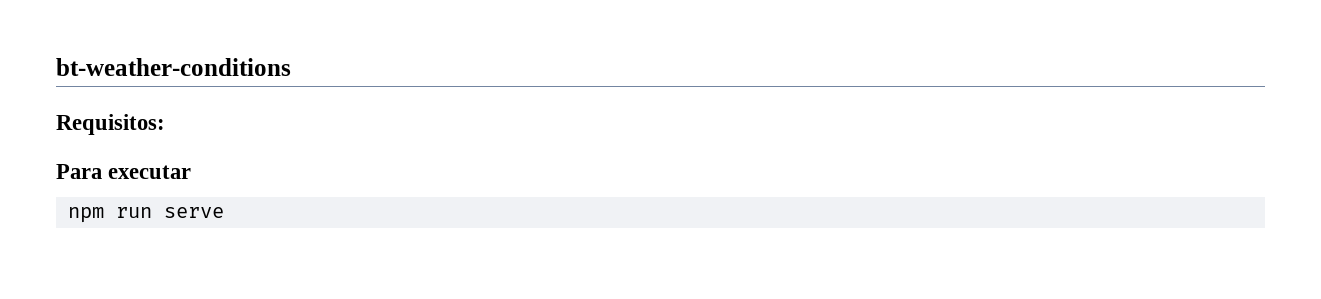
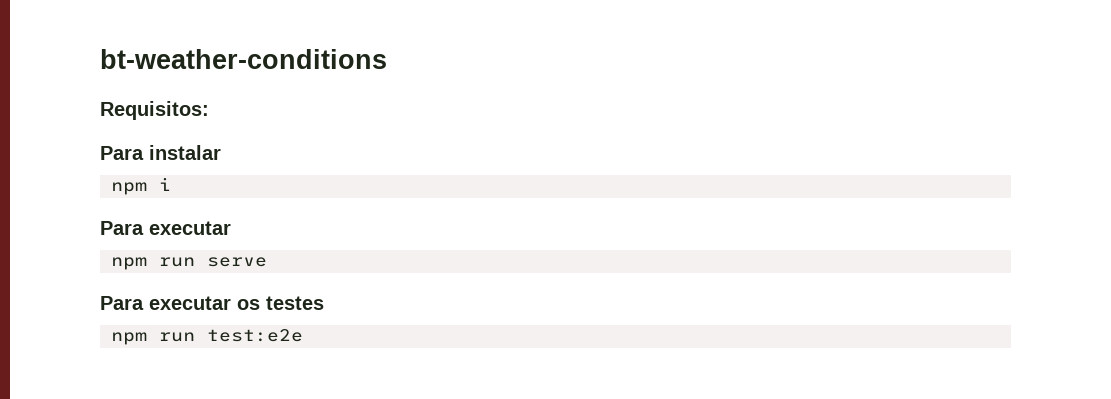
(165, 124) none -> [100,145,221,160] [111,177,172,195] // Para instalar // npm i
(225, 212) none -> [100,296,324,310] [111,329,304,345] // Para executar os testes // npm run test:e2e

